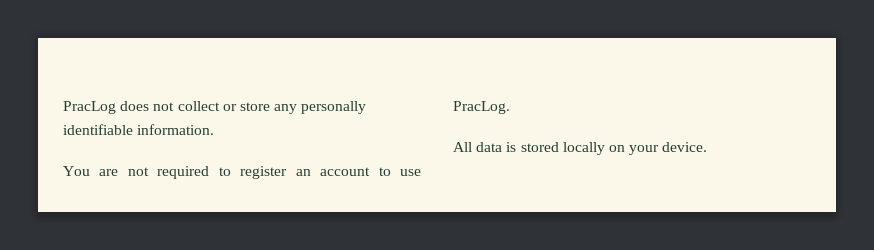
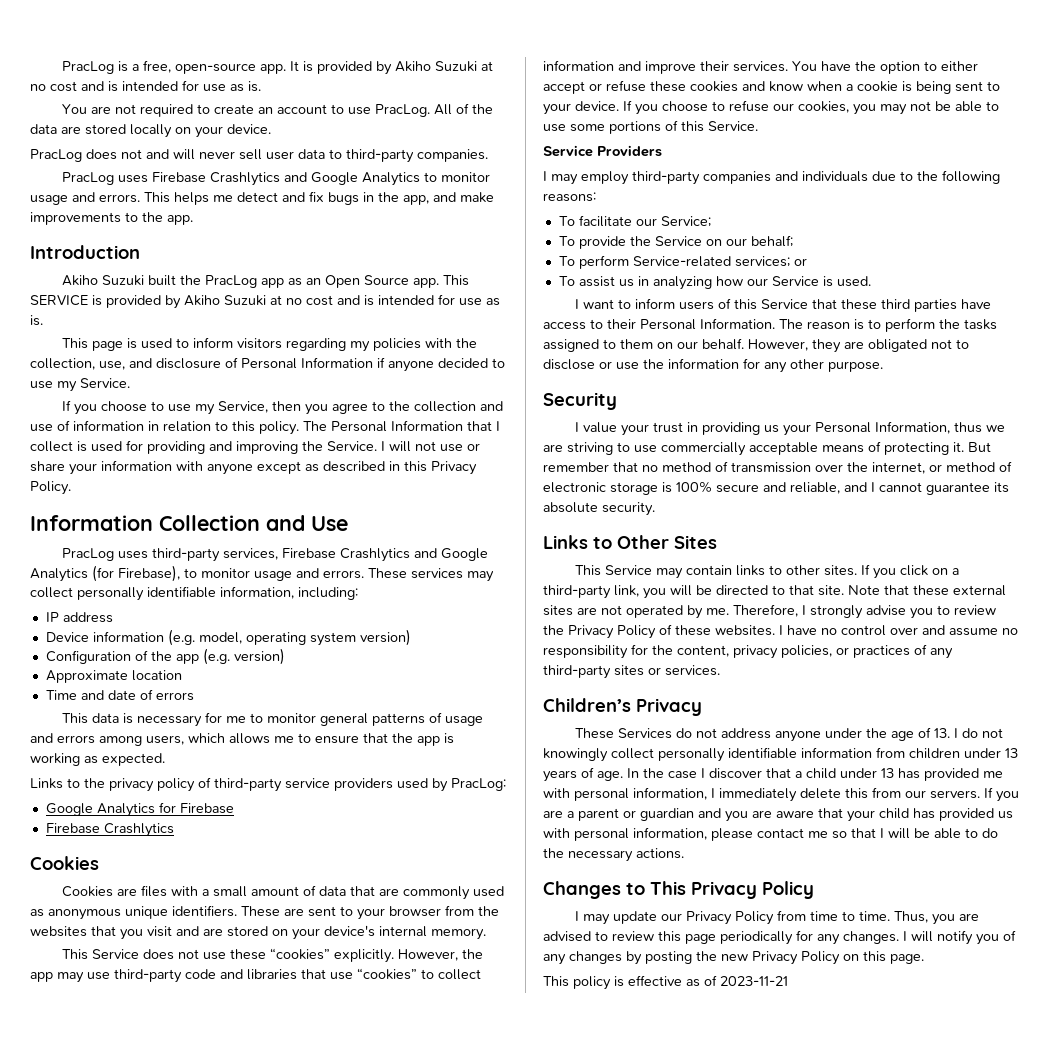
[63,101,367,114] [63,124,215,135] PracLog does not collect or store any personally identifiable information. -> [61,60,493,75] [30,80,261,92] PracLog is a free, open-source app. It is provided by Akiho Suzuki at no cost and is intended for use as is.
[240,166,288,179] register -> [213,104,254,114] create
[453,142,517,152] // All data is -> [433,103,493,115] [30,124,81,134] All of the data are
(708, 147) none -> [30,149,488,163] [61,172,490,186] [30,191,494,205] [30,212,193,225] [30,245,140,259] [61,275,469,288] [30,294,500,309] [30,315,43,326] [61,337,477,352] [30,357,505,372] [30,378,130,392] [61,400,503,415] [30,420,500,435] [30,440,480,454] [30,460,477,475] [30,481,71,495] [30,515,348,531] [61,548,488,562] [30,565,494,582] [30,586,358,601] [45,612,113,623] [45,629,411,646] [45,648,285,665] [45,670,182,683] [45,689,194,701] [61,712,483,727] [30,733,454,746] [30,753,165,766] [30,777,506,792] [45,802,234,817] [45,823,174,837] [30,856,99,870] [61,885,504,900] [30,905,499,920] [30,925,486,940] [61,948,483,963] [30,968,481,983] [543,60,978,74] [543,80,1000,94] [543,100,999,115] [543,120,758,134] [543,145,662,157] [543,170,1000,185] [543,192,596,202] [558,215,711,227] [558,235,793,249] [558,255,807,269] [558,276,871,290] [574,298,991,312] [543,318,997,332] [543,338,969,353] [543,358,883,373] [543,392,617,410] [574,421,1005,436] [543,441,991,456] [543,461,1012,474] [543,481,1009,495] [543,502,655,516] [543,535,717,549] [574,564,959,579] [543,585,1006,599] [543,604,996,619] [543,624,1018,639] [543,644,953,659] [543,665,720,679] [543,698,702,716] [574,727,1003,742] [543,747,1018,762] [543,767,1003,782] [543,787,1019,802] [543,808,1013,822] [543,827,998,841] [543,848,684,862] [543,881,814,899] [574,910,979,925] [543,930,1016,945] [543,951,924,965] [543,975,788,990] // PracLog does not and will never sell user data to third-party companies. // PracLog uses Firebase Crashlytics and Google Analytics to monitor usage and errors. This helps me detect and fix bugs in the app, and make improvements to the app. // Introduction // Akiho Suzuki built the PracLog app as an Open Source app. This SERVICE is provided by Akiho Suzuki at no cost and is intended for use as is. // This page is used to inform visitors regarding my policies with the collection, use, and disclosure of Personal Information if anyone decided to use my Service. // If you choose to use my Service, then you agree to the collection and use of information in relation to this policy. The Personal Information that I collect is used for providing and improving the Service. I will not use or share your information with anyone except as described in this Privacy Policy. // Information Collection and Use // PracLog uses third-party services, Firebase Crashlytics and Google Analytics (for Firebase), to monitor usage and errors. These services may collect personally identifiable information, including: // IP address // Device information (e.g. model, operating system version) // Configuration of the app (e.g. version) // Approximate location // Time and date of errors // This data is necessary for me to monitor general patterns of usage and errors among users, which allows me to ensure that the app is working as expected. // Links to the privacy policy of third-party service providers used by PracLog: // Google Analytics for Firebase // Firebase Crashlytics // Cookies // Cookies are files with a small amount of data that are commonly used as anonymous unique identifiers. These are sent to your browser from the websites that you visit and are stored on your device's internal memory. // This Service does not use these “cookies” explicitly. However, the app may use third-party code and libraries that use “cookies” to collect information and improve their services. You have the option to either accept or refuse these cookies and know when a cookie is being sent to your device. If you choose to refuse our cookies, you may not be able to use some portions of this Service. // Service Providers // I may employ third-party companies and individuals due to the following reasons: // To facilitate our Service; // To provide the Service on our behalf; // To perform Service-related services; or // To assist us in analyzing how our Service is used. // I want to inform users of this Service that these third parties have access to their Personal Information. The reason is to perform the tasks assigned to them on our behalf. However, they are obligated not to disclose or use the information for any other purpose. // Security // I value your trust in providing us your Personal Information, thus we are striving to use commercially acceptable means of protecting it. But remember that no method of transmission over the internet, or method of electronic storage is 100% secure and reliable, and I cannot guarantee its absolute security. // Links to Other Sites // This Service may contain links to other sites. If you click on a third-party link, you will be directed to that site. Note that these external sites are not operated by me. Therefore, I strongly advise you to review the Privacy Policy of these websites. I have no control over and assume no responsibility for the content, privacy policies, or practices of any third-party sites or services. // Children’s Privacy // These Services do not address anyone under the age of 13. I do not knowingly collect personally identifiable information from children under 13 years of age. In the case I discover that a child under 13 has provided me with personal information, I immediately delete this from our servers. If you are a parent or guardian and you are aware that your child has provided us with personal information, please contact me so that I will be able to do the necessary actions. // Changes to This Privacy Policy // I may update our Privacy Policy from time to time. Thus, you are advised to review this page periodically for any changes. I will notify you of any changes by posting the new Privacy Policy on this page. // This policy is effective as of 2023-11-21

